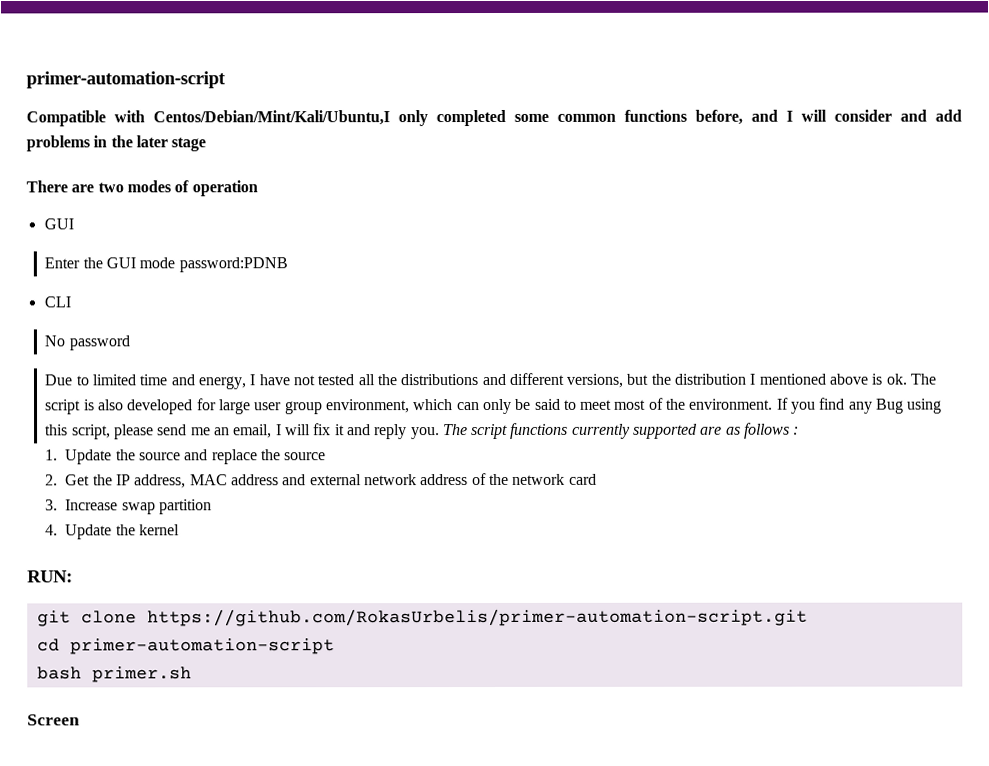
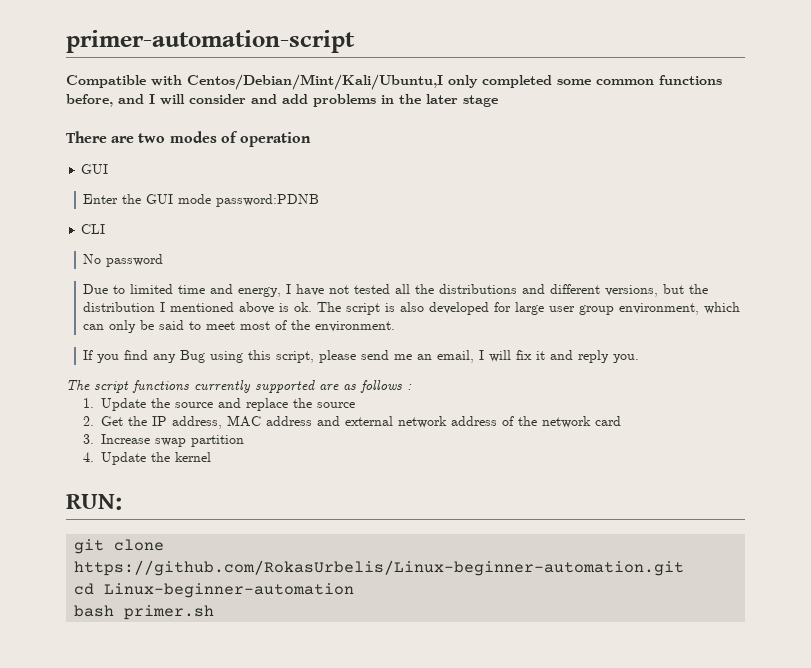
(774, 404) none -> (396, 326) //
(440, 433) none -> (640, 358) //
[146,608,808,627] https://github.com/RokasUrbelis/primer-automation-script.git -> [74,560,685,576] https://github.com/RokasUrbelis/Linux-beginner-automation.git
[69,638,335,655] primer-automation-script -> [104,583,355,598] Linux-beginner-automation
[27,714,80,726] // Screen -> (215, 612) none

